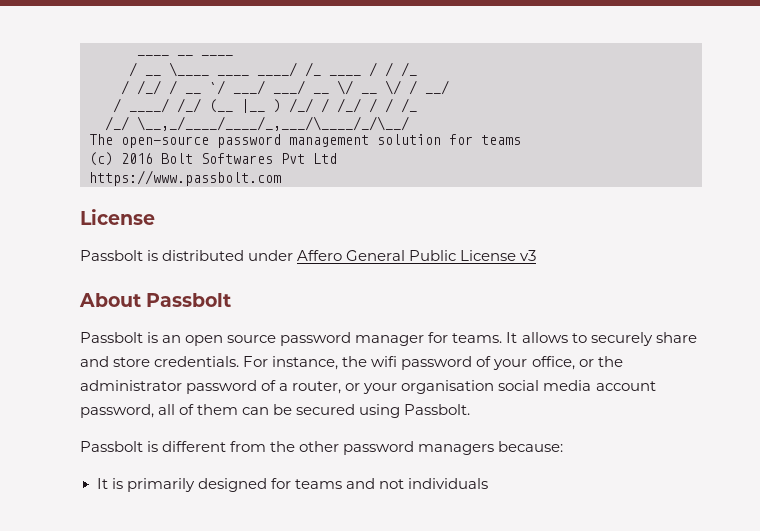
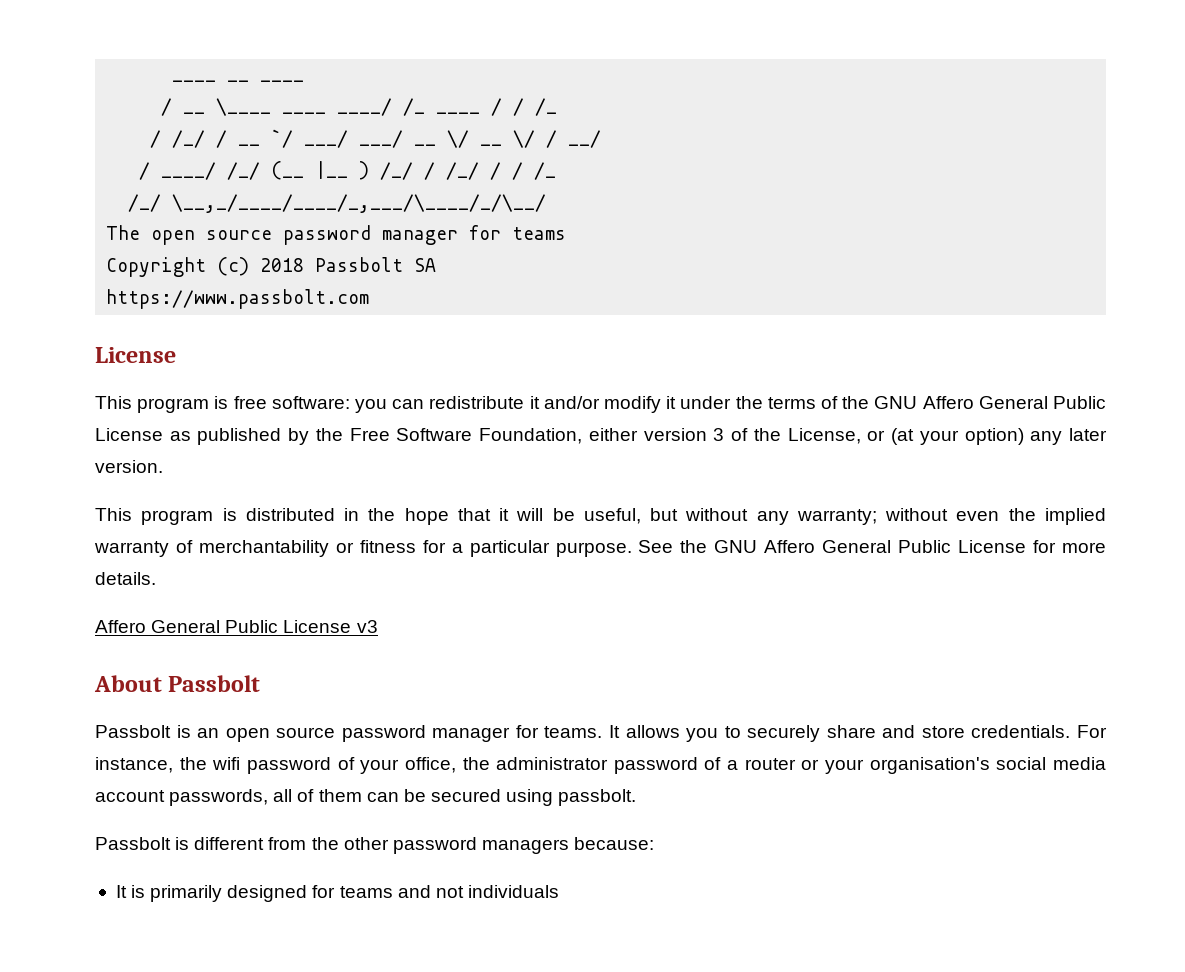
[121,134,521,148] [89,152,337,166] [89,170,281,186] [80,209,155,225] [80,250,294,261] open-source password management solution for teams // (c) 2016 Bolt Softwares Pvt Ltd // https://www.passbolt.com // License // Passbolt is distributed under -> [151,225,567,245] [106,257,437,277] [106,289,370,309] [95,347,176,363] [95,396,1107,413] [95,428,1107,445] [95,460,163,473] [95,508,1107,525] [94,540,1107,557] [95,572,156,585] open source password manager for teams // Copyright (c) 2018 Passbolt SA // https://www.passbolt.com // License // This program is free software: you can redistribute it and/or modify it under the terms of the GNU Affero General Public License as published by the Free Software Foundation, either version 3 of the License, or (at your option) any later version. // This program is distributed in the hope that it will be useful, but without any warranty; without even the implied warranty of merchantability or fitness for a particular purpose. See the GNU Affero General Public License for more details. //
(568, 337) none -> [686,728,719,742] you
[578,359,594,367] or -> (456, 765) none
[292,381,342,394] router, -> [744,758,796,770] router
[401,380,495,394] organisation -> [869,757,990,774] organisation's
[80,404,154,418] password, -> [169,789,269,806] passwords,
[404,404,471,415] Passbolt. -> [558,789,637,806] passbolt.

